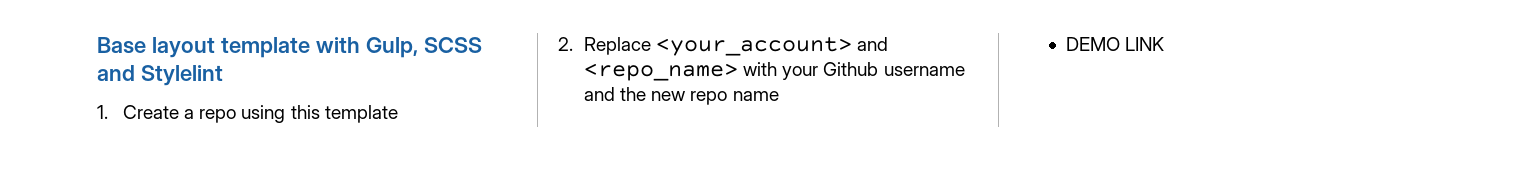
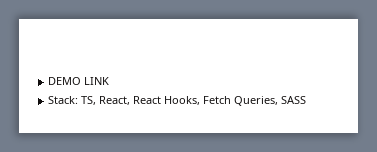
[97,37,482,58] [97,65,223,86] [97,105,398,123] [558,37,889,56] [584,62,965,81] [584,87,779,105] [1065,37,1165,51] Base layout template with Gulp, SCSS and Stylelint // 1. Create a repo using this template // 2. Replace <your_account> and <repo_name> with your Github username and the new repo name // DEMO LINK -> [48,77,110,85] [48,96,307,106] DEMO LINK // Stack: TS, React, React Hooks, Fetch Queries, SASS

